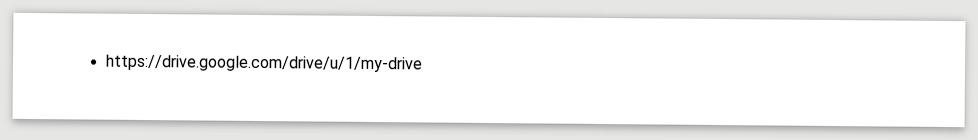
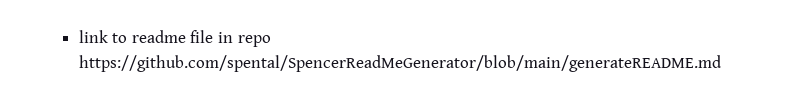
[104,54,423,73] https://drive.google.com/drive/u/1/my-drive -> [78,30,271,47] [78,55,721,72] link to readme file in repo https://github.com/spental/SpencerReadMeGenerator/blob/main/generateREADME.md

